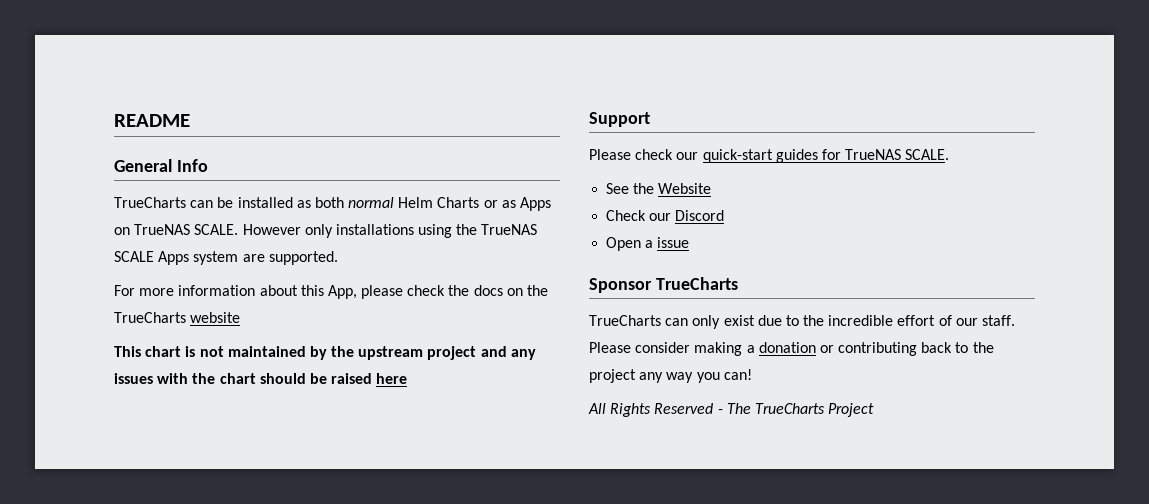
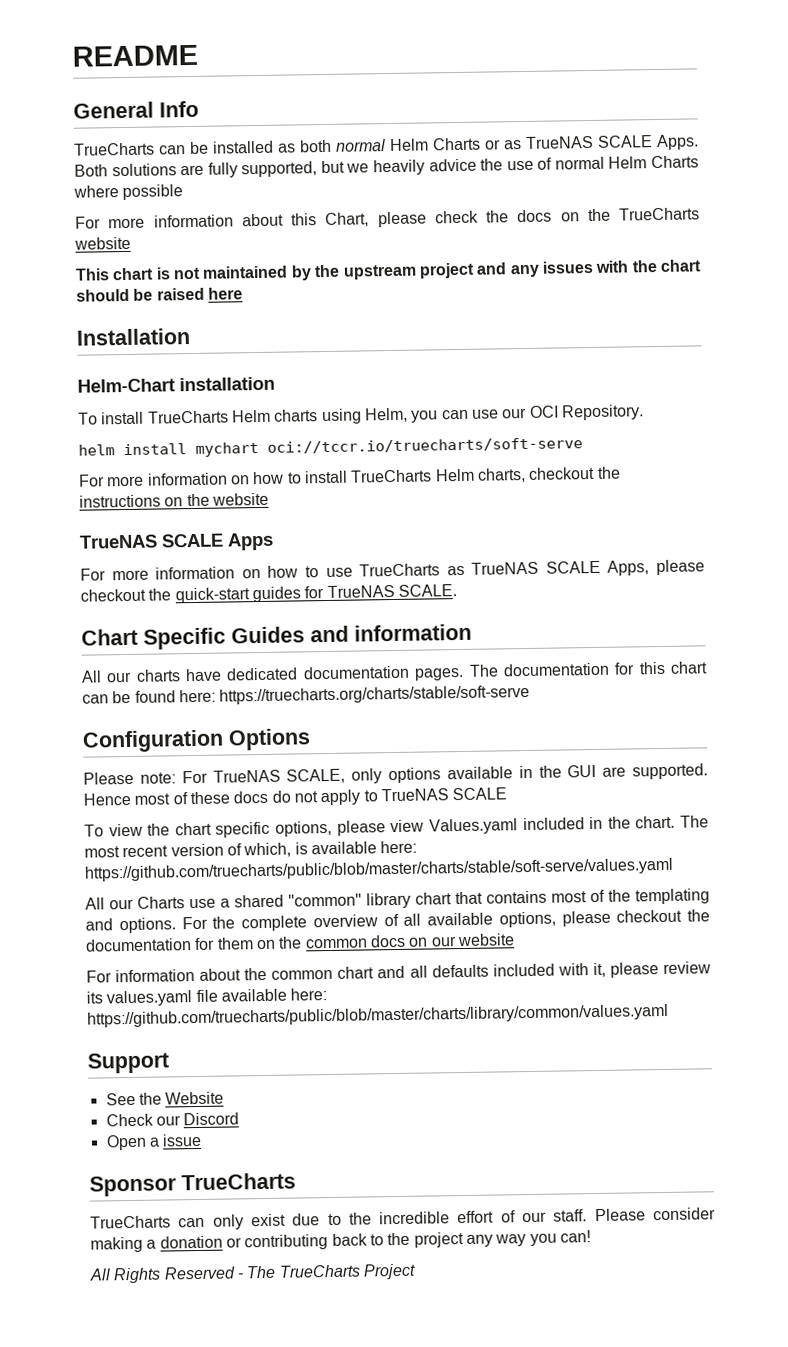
[520,197,552,211] [114,224,538,238] [114,251,338,265] Apps on TrueNAS SCALE. However only installations using the TrueNAS SCALE Apps system are supported. -> [525,134,699,150] [74,155,699,178] [73,184,184,201] TrueNAS SCALE Apps. Both solutions are fully supported, but we heavily advice the use of normal Helm Charts where possible
[327,285,357,299] App, -> [325,212,370,227] Chart,
[589,112,650,127] [589,149,699,160] Support // Please check our -> [76,328,191,346] [77,376,275,393] [78,404,644,425] [78,437,583,457] [78,466,621,487] [79,492,269,508] [79,532,274,551] [80,559,705,581] [80,588,172,602] Installation // Helm-Chart installation // To install TrueCharts Helm charts using Helm, you can use our OCI Repository. // helm install mychart oci://tccr.io/truecharts/soft-serve // For more information on how to install TrueCharts Helm charts, checkout the instructions on the website // TrueNAS SCALE Apps // For more information on how to use TrueCharts as TrueNAS SCALE Apps, please checkout the
(950, 154) none -> [81,623,472,650] [81,661,709,683] [82,684,531,705] [82,728,311,753] [83,763,708,785] [83,787,508,806] [84,815,710,838] [84,840,418,858] [84,857,674,882] [85,888,710,910] [85,909,710,934] [85,933,515,952] [86,961,712,983] [86,988,328,1007] [87,1003,669,1028] [87,1052,169,1074] // Chart Specific Guides and information // All our charts have dedicated documentation pages. The documentation for this chart can be found here: https://truecharts.org/charts/stable/soft-serve // Configuration Options // Please note: For TrueNAS SCALE, only options available in the GUI are supported. Hence most of these docs do not apply to TrueNAS SCALE // To view the chart specific options, please view Values.yaml included in the chart. The most recent version of which, is available here: https://github.com/truecharts/public/blob/master/charts/stable/soft-serve/values.yaml // All our Charts use a shared "common" library chart that contains most of the templating and options. For the complete overview of all available options, please checkout the documentation for them on the common docs on our website // For information about the common chart and all defaults included with it, please review its values.yaml file available here: https://github.com/truecharts/public/blob/master/charts/library/common/values.yaml // Support

